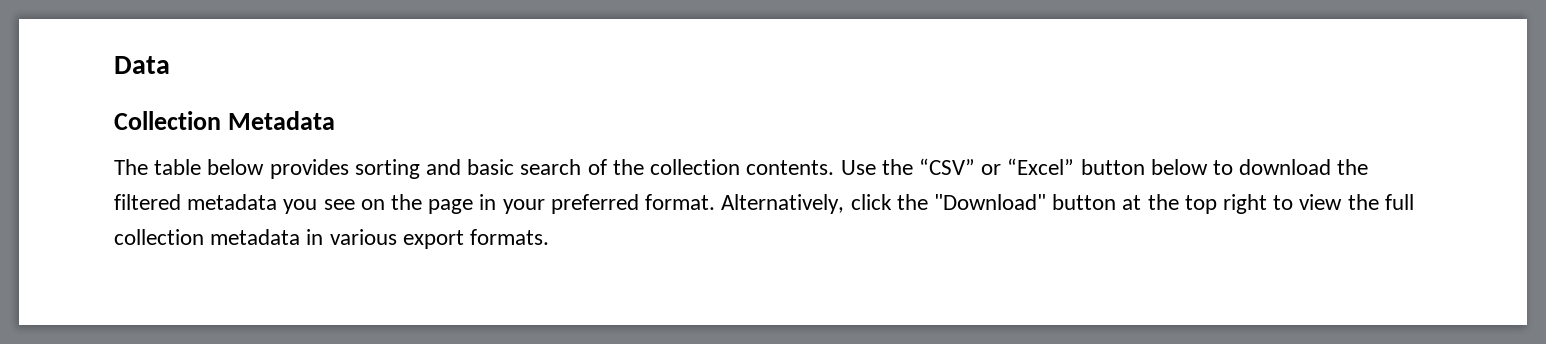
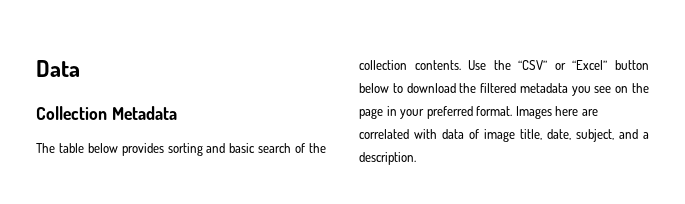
[721,194,1414,214] [114,229,550,249] Alternatively, click the "Download" button at the top right to view the full collection metadata in various export formats. -> [515,106,598,119] [359,129,649,142] [359,152,416,165] Images here are correlated with data of image title, date, subject, and a description.

